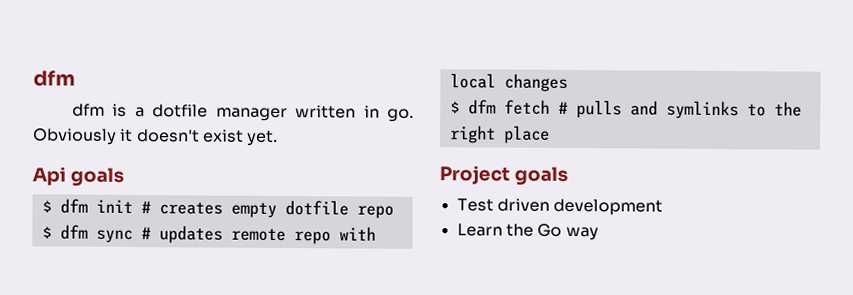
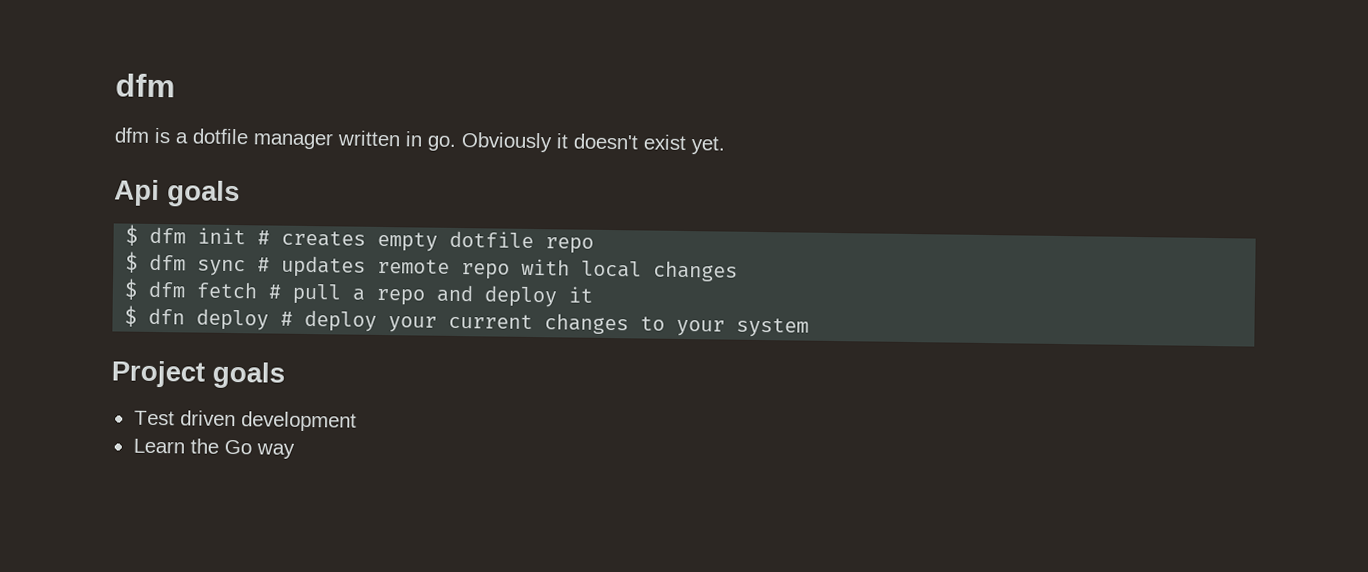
[575,100,802,120] [449,125,550,144] pulls and symlinks to the right place -> [292,283,594,308] [124,305,810,338] pull a repo and deploy it // $ dfn deploy # deploy your current changes to your system

